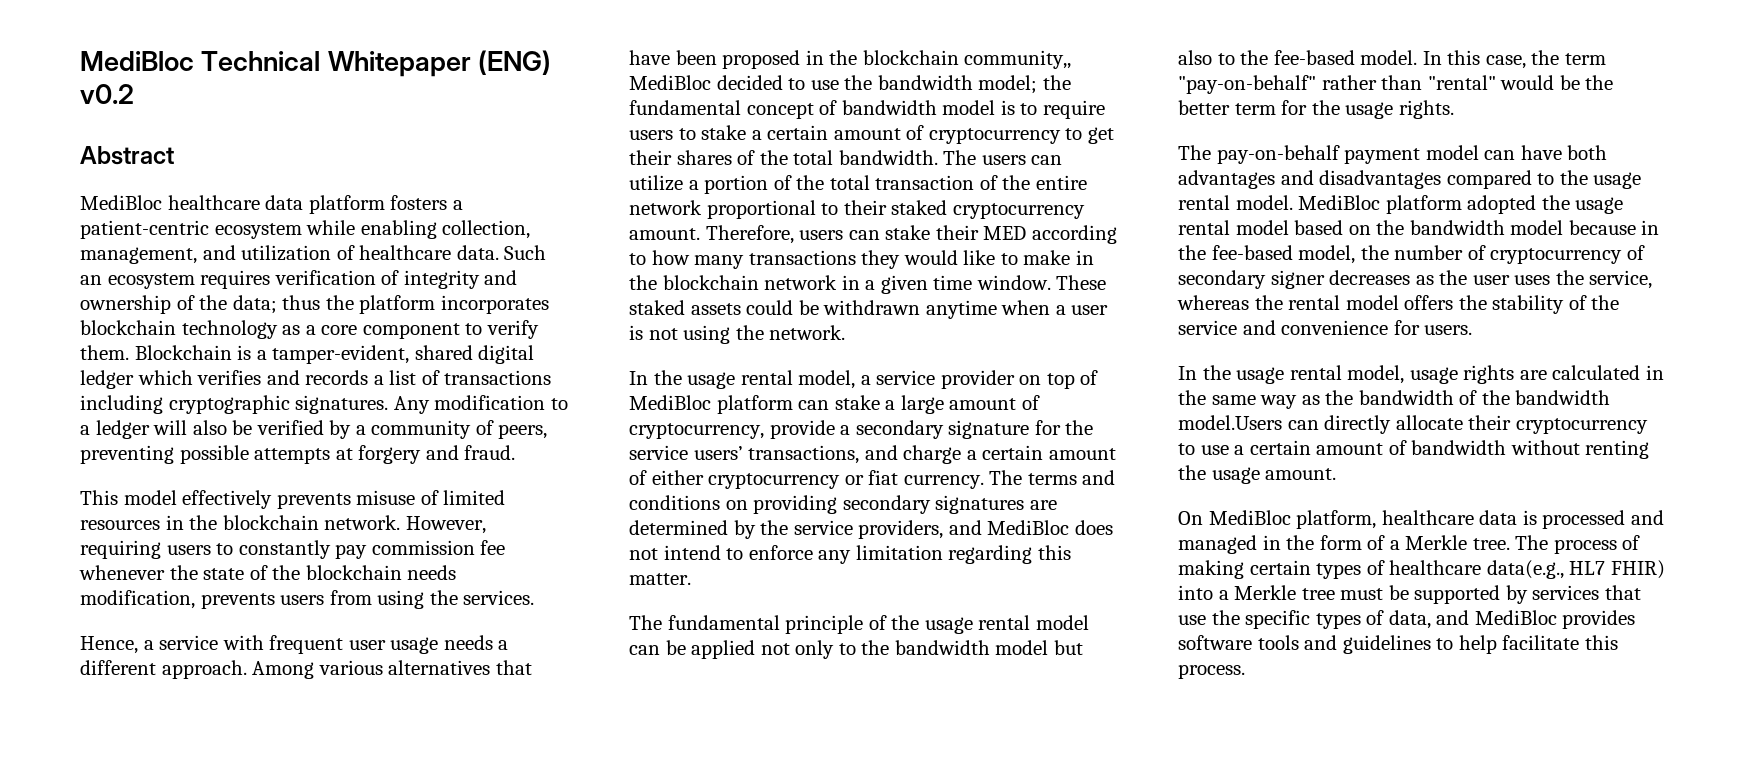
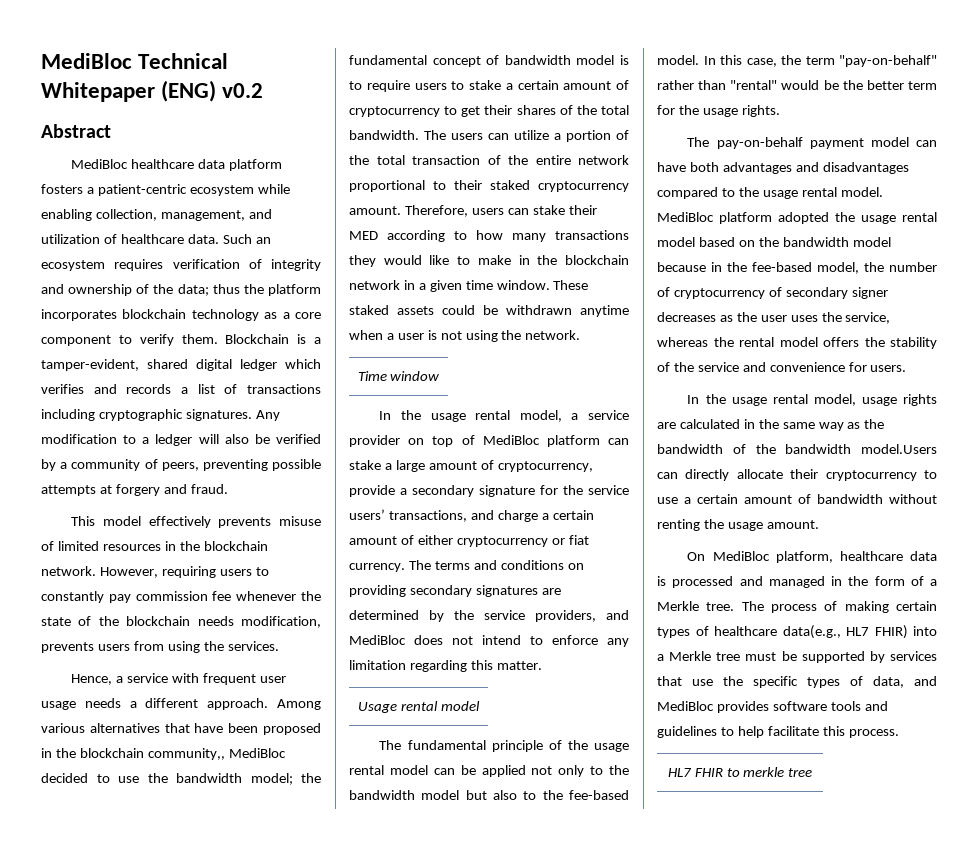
(846, 332) none -> [357,371,440,381] // Time window
(691, 579) none -> [358,701,480,713] // Usage rental model
(1245, 671) none -> [667,767,813,777] // HL7 FHIR to merkle tree

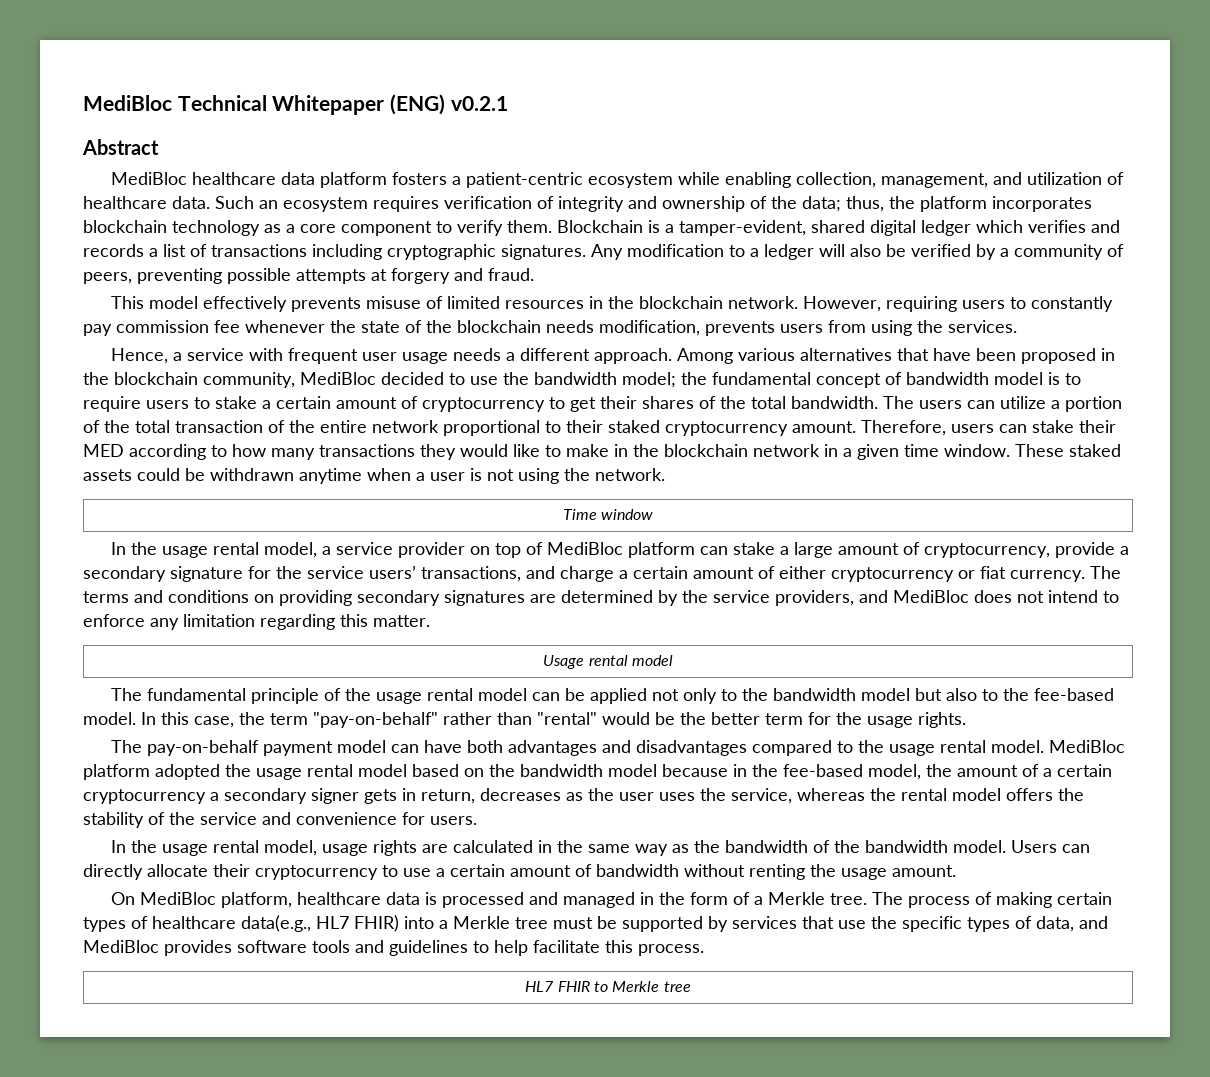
[222,83,264,98] v0.2 -> [450,96,508,111] v0.2.1
[212,284,240,294] thus -> [846,196,884,212] thus,
[147,748,225,760] community,, -> [203,372,295,388] community,
[889,262,937,272] [657,287,888,299] number of cryptocurrency of secondary signer -> [957,764,1112,777] [83,788,475,804] amount of a certain cryptocurrency a secondary signer gets in return,
[861,444,937,454] model.Users -> [953,840,1058,853] model. Users
[743,767,785,777] merkle -> [612,981,660,992] Merkle

